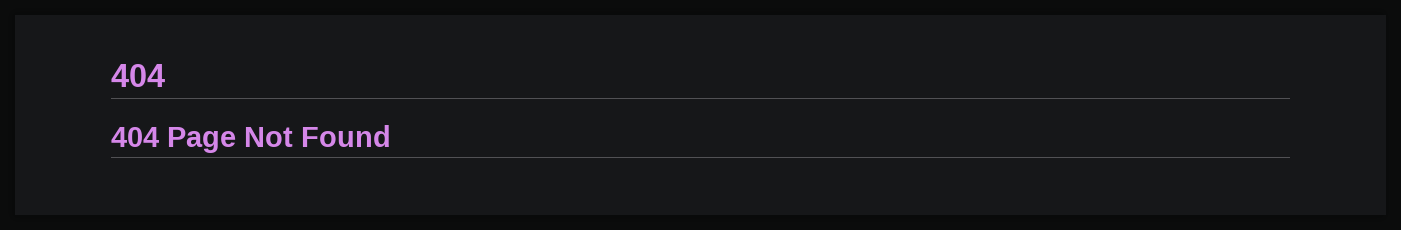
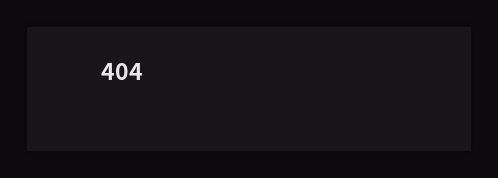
[111,64,165,87] [111,125,391,153] 404 // 404 Page Not Found -> [101,63,143,80] 404

